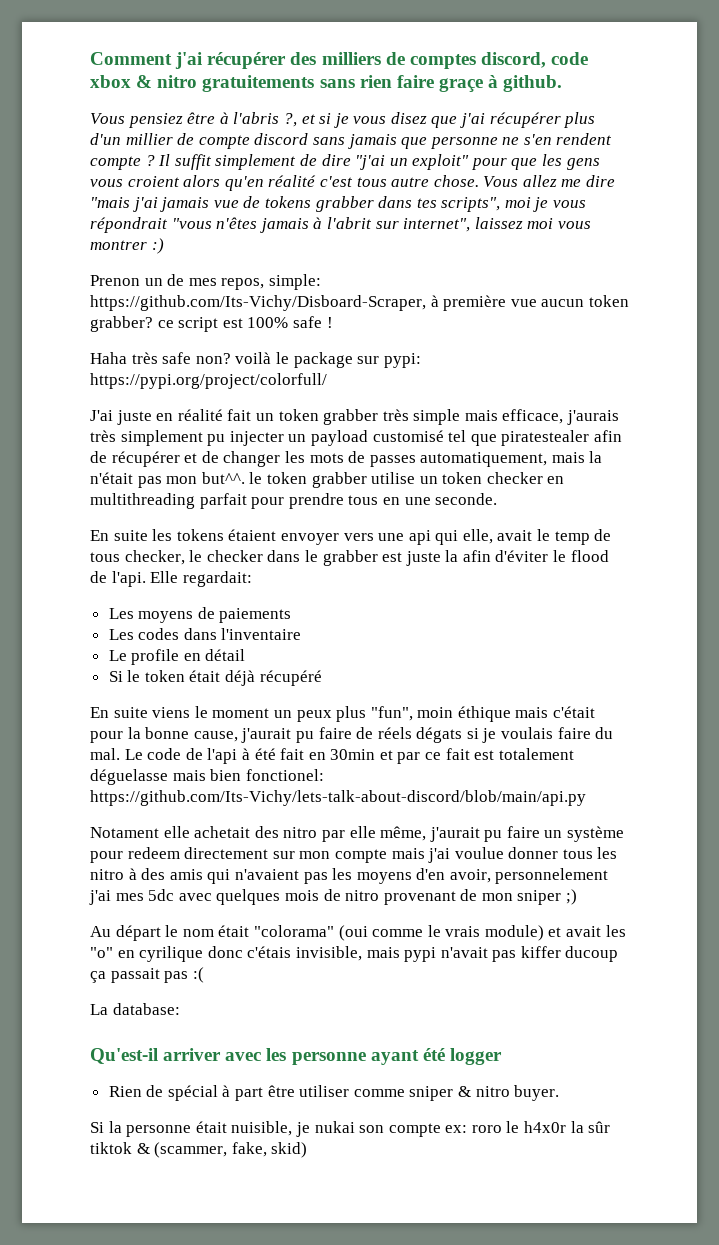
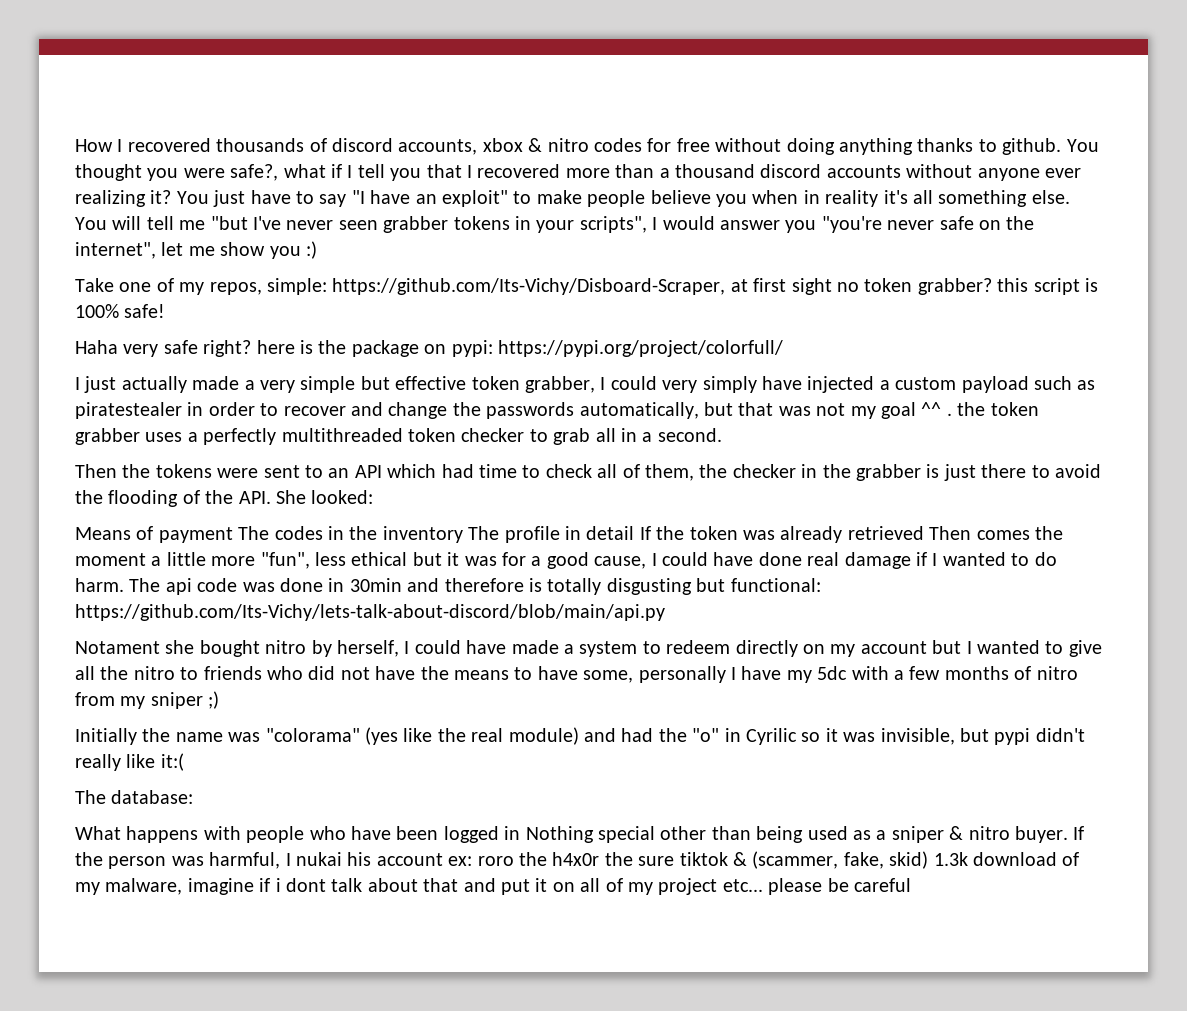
[90,52,589,69] [90,75,563,92] [90,112,596,128] [90,133,613,149] [90,154,600,170] [90,175,616,191] [90,196,587,212] [90,217,591,233] [90,238,164,254] [90,274,321,290] [90,295,629,311] [90,316,333,332] [90,352,421,368] [90,373,327,389] [90,409,620,425] [90,430,622,446] [90,451,603,467] [90,472,565,488] [90,493,498,509] [90,529,612,545] [90,550,609,566] [90,571,252,587] [108,607,292,623] [108,628,302,640] [108,649,246,665] [108,670,322,686] [90,706,596,722] [90,727,614,743] [90,748,574,764] [90,769,324,785] [90,790,586,806] [90,826,625,842] [90,847,618,863] [90,868,609,884] [89,889,578,905] [90,925,626,941] [90,946,619,962] [90,967,204,983] [90,1003,180,1015] [90,1048,502,1065] [108,1085,560,1101] [90,1121,611,1137] Comment j'ai récupérer des milliers de comptes discord, code xbox & nitro gratuitements sans rien faire graçe à github. // Vous pensiez être à l'abris ?, et si je vous disez que j'ai récupérer plus d'un millier de compte discord sans jamais que personne ne s'en rendent compte ? Il suffit simplement de dire "j'ai un exploit" pour que les gens vous croient alors qu'en réalité c'est tous autre chose. Vous allez me dire "mais j'ai jamais vue de tokens grabber dans tes scripts", moi je vous répondrait "vous n'êtes jamais à l'abrit sur internet", laissez moi vous montrer :) // Prenon un de mes repos, simple: https://github.com/Its-Vichy/Disboard-Scraper, à première vue aucun token grabber? ce script est 100% safe ! // Haha très safe non? voilà le package sur pypi: https://pypi.org/project/colorfull/ // J'ai juste en réalité fait un token grabber très simple mais efficace, j'aurais très simplement pu injecter un payload customisé tel que piratestealer afin de récupérer et de changer les mots de passes automatiquement, mais la n'était pas mon but^^. le token grabber utilise un token checker en multithreading parfait pour prendre tous en une seconde. // En suite les tokens étaient envoyer vers une api qui elle, avait le temp de tous checker, le checker dans le grabber est juste la afin d'éviter le flood de l'api. Elle regardait: // Les moyens de paiements // Les codes dans l'inventaire // Le profile en détail // Si le token était déjà récupéré // En suite viens le moment un peux plus "fun", moin éthique mais c'était pour la bonne cause, j'aurait pu faire de réels dégats si je voulais faire du mal. Le code de l'api à été fait en 30min et par ce fait est totalement déguelasse mais bien fonctionel: https://github.com/Its-Vichy/lets-talk-about-discord/blob/main/api.py // Notament elle achetait des nitro par elle même, j'aurait pu faire un système pour redeem directement sur mon compte mais j'ai voulue donner tous les nitro à des amis qui n'avaient pas les moyens d'en avoir, personnelement j'ai mes 5dc avec quelques mois de nitro provenant de mon sniper ;) // Au départ le nom était "colorama" (oui comme le vrais module) et avait les "o" en cyrilique donc c'étais invisible, mais pypi n'avait pas kiffer ducoup ça passait pas :( // La database: // Qu'est-il arriver avec les personne ayant été logger // Rien de spécial à part être utiliser comme sniper & nitro buyer. // Si la personne était nuisible, je nukai son compte ex: roro le h4x0r la sûr -> [75,138,1099,155] [75,164,1081,181] [75,190,1070,207] [75,216,1035,233] [75,241,317,259] [75,278,1098,295] [75,304,166,318] [75,340,783,357] [75,376,1096,393] [75,402,1039,419] [75,428,722,445] [75,464,1101,481] [75,490,374,507] [75,526,1063,543] [75,552,1057,569] [75,578,821,595] [75,604,665,621] [75,640,1102,657] [75,666,1078,683] [75,691,220,709] [75,727,1085,745] [75,753,184,771] [75,790,194,804] [75,826,1085,843] [75,852,675,869] How I recovered thousands of discord accounts, xbox & nitro codes for free without doing anything thanks to github. You thought you were safe?, what if I tell you that I recovered more than a thousand discord accounts without anyone ever realizing it? You just have to say "I have an exploit" to make people believe you when in reality it's all something else. You will tell me "but I've never seen grabber tokens in your scripts", I would answer you "you're never safe on the internet", let me show you :) // Take one of my repos, simple: https://github.com/Its-Vichy/Disboard-Scraper, at first sight no token grabber? this script is 100% safe! // Haha very safe right? here is the package on pypi: https://pypi.org/project/colorfull/ // I just actually made a very simple but effective token grabber, I could very simply have injected a custom payload such as piratestealer in order to recover and change the passwords automatically, but that was not my goal ^^ . the token grabber uses a perfectly multithreaded token checker to grab all in a second. // Then the tokens were sent to an API which had time to check all of them, the checker in the grabber is just there to avoid the flooding of the API. She looked: // Means of payment The codes in the inventory The profile in detail If the token was already retrieved Then comes the moment a little more "fun", less ethical but it was for a good cause, I could have done real damage if I wanted to do harm. The api code was done in 30min and therefore is totally disgusting but functional: https://github.com/Its-Vichy/lets-talk-about-discord/blob/main/api.py // Notament she bought nitro by herself, I could have made a system to redeem directly on my account but I wanted to give all the nitro to friends who did not have the means to have some, personally I have my 5dc with a few months of nitro from my sniper ;) // Initially the name was "colorama" (yes like the real module) and had the "o" in Cyrilic so it was invisible, but pypi didn't really like it:( // The database: // What happens with people who have been logged in Nothing special other than being used as a sniper & nitro buyer. If the person was harmful, I nukai his account ex: roro the h4x0r the sure
(308, 1150) none -> [933,852,1080,866] [75,878,911,895] 1.3k download of my malware, imagine if i dont talk about that and put it on all of my project etc... please be careful

